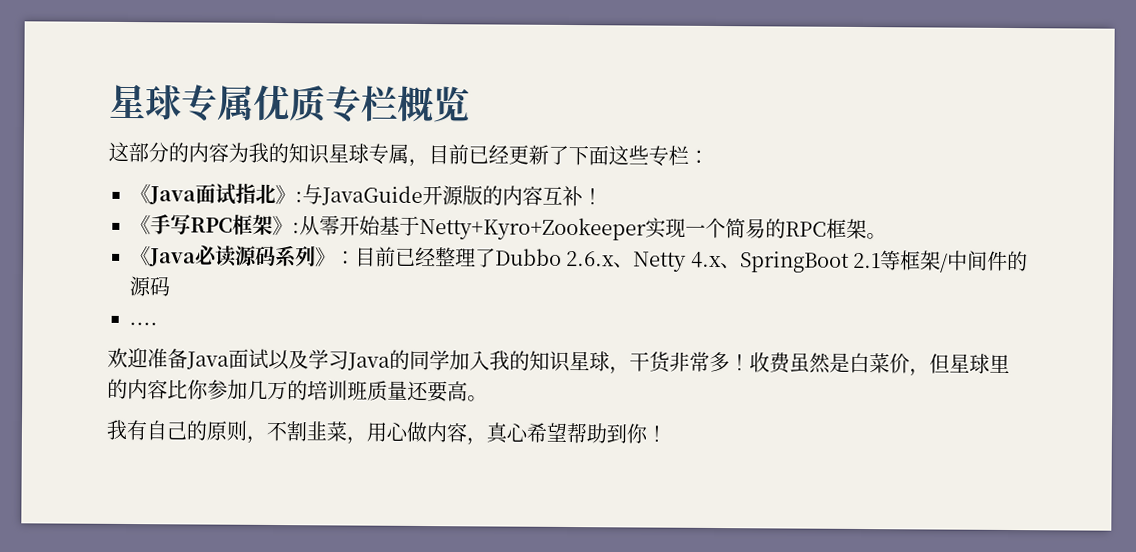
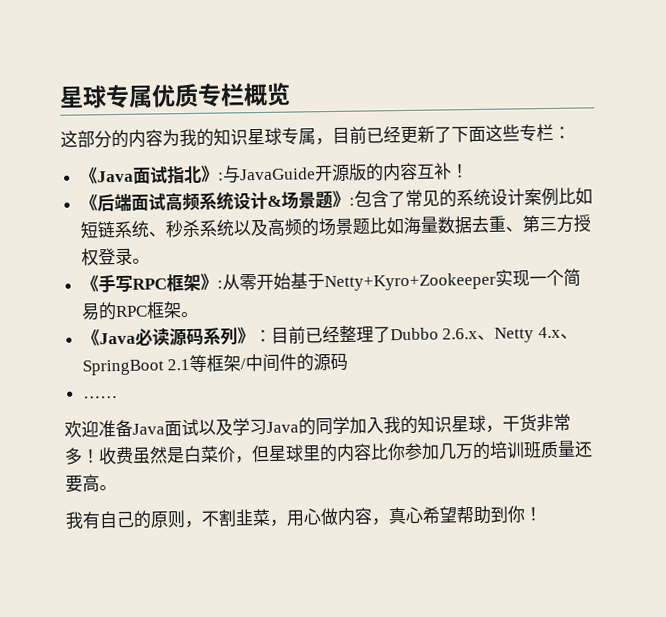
(603, 196) none -> [79,187,593,213] [79,214,591,239] [80,247,150,266] // 《后端面试高频系统设计&场景题》:包含了常见的系统设计案例比如短链系统、秒杀系统以及高频的场景题比如海量数据去重、第三方授权登录。
[129,322,158,326] .... -> [82,396,118,399] ……

